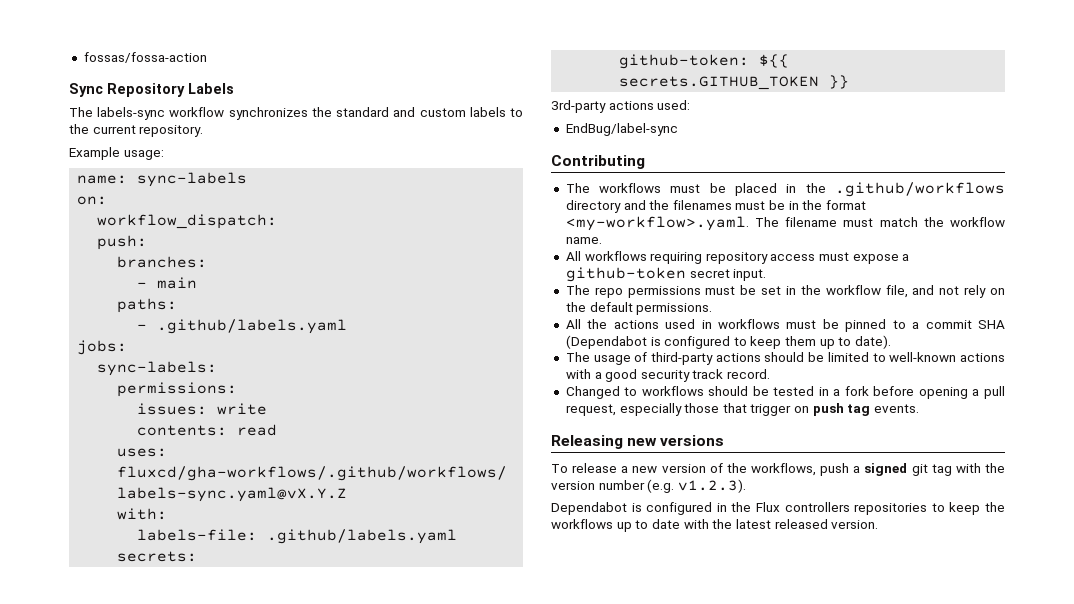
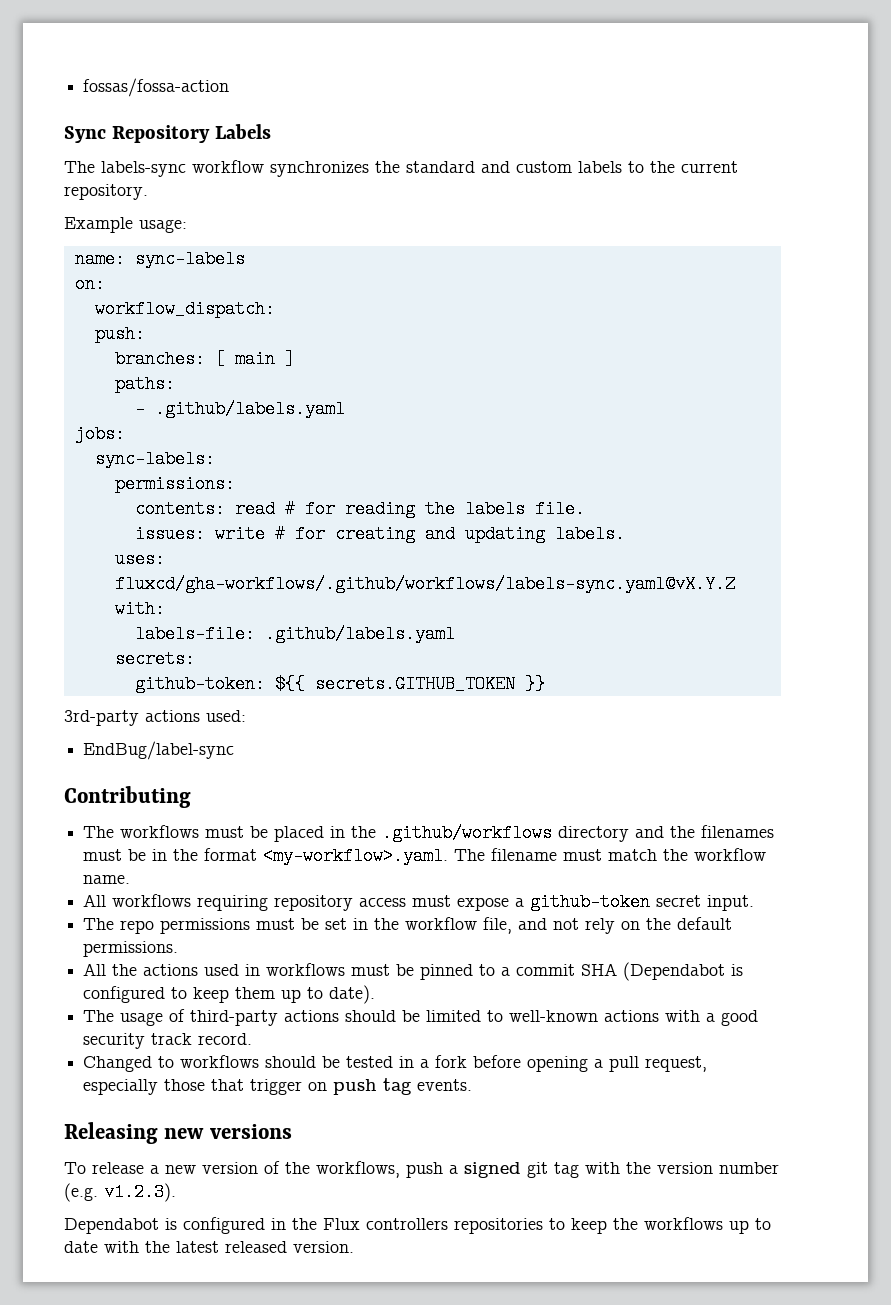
[137,282,148,288] // - -> [214,350,225,368] [
(198, 283) none -> [284,350,295,368] ]
[137,403,268,415] [137,424,278,436] issues: write // contents: read -> [134,500,585,518] [134,525,625,543] contents: read # for reading the labels file. // issues: write # for creating and updating labels.

